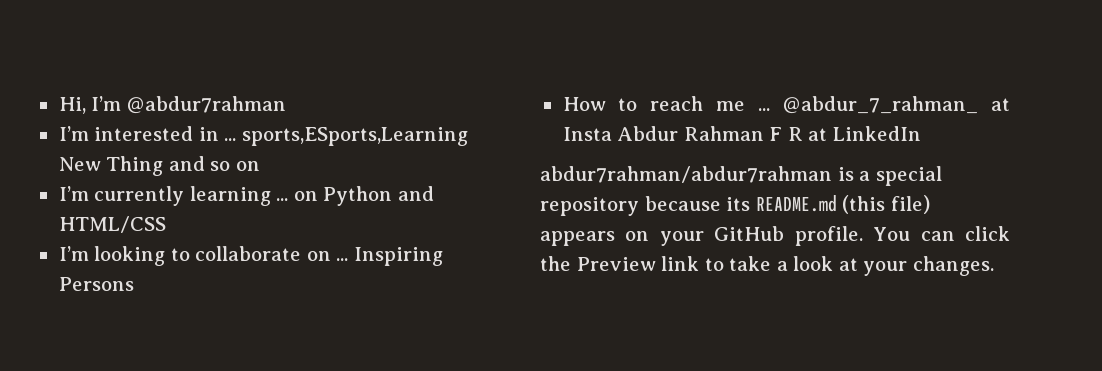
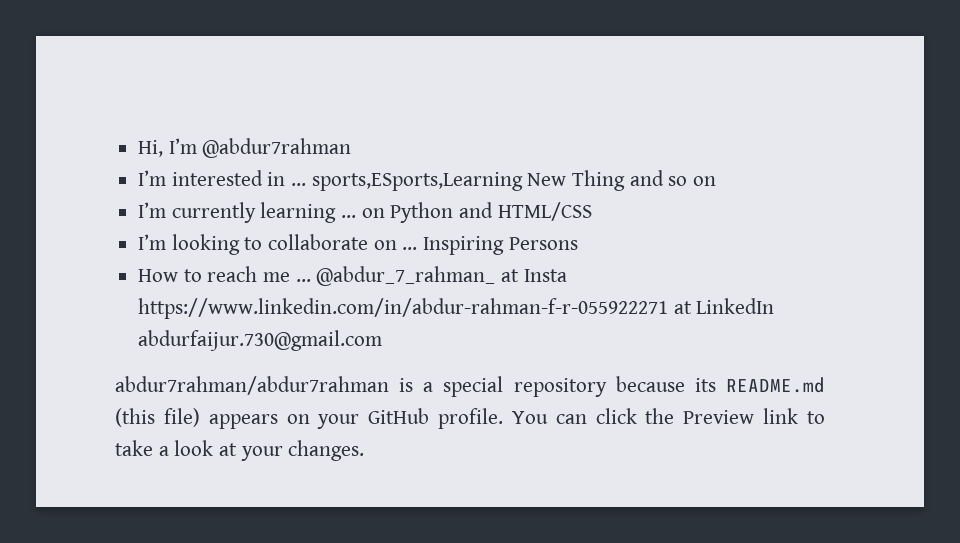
[617,126,803,141] Abdur Rahman F R -> [138,298,669,319] https://www.linkedin.com/in/abdur-rahman-f-r-055922271
(921, 133) none -> [138,330,383,351] abdurfaijur.730@gmail.com

